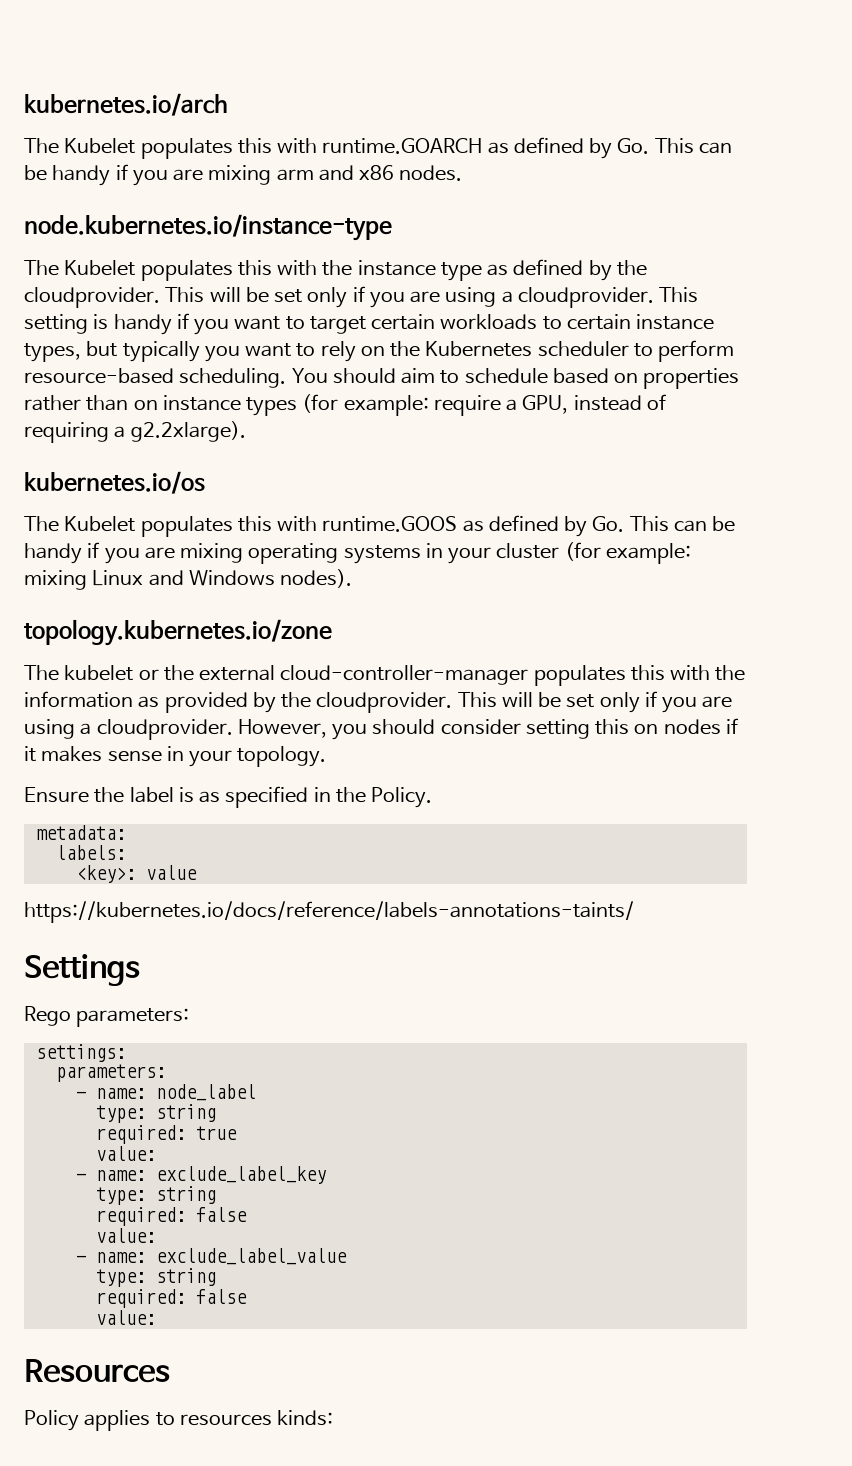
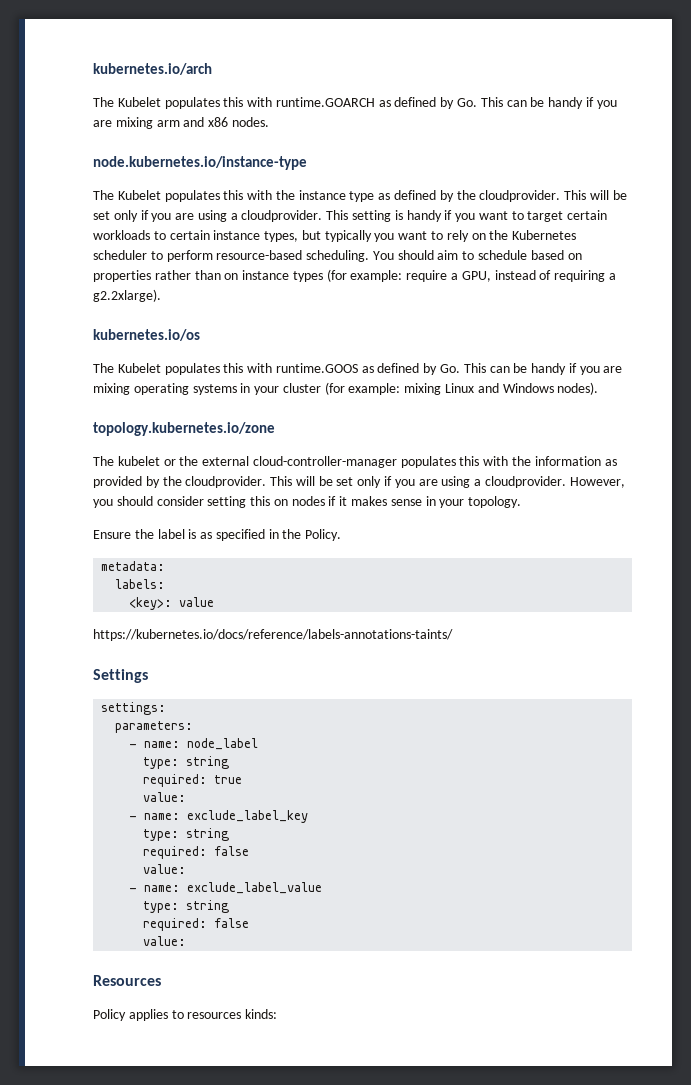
[24,1006,190,1027] // Rego parameters: -> (148, 676) none

